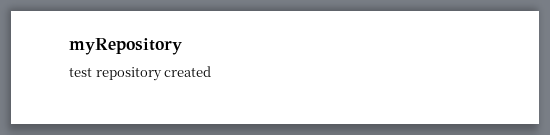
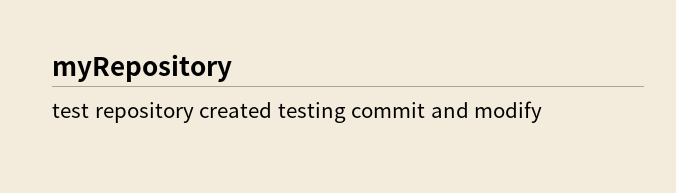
(212, 71) none -> [277,101,543,123] testing commit and modify

